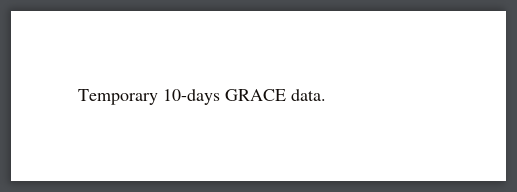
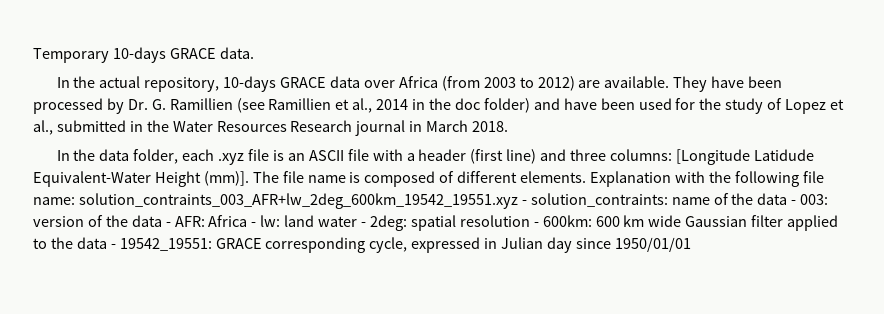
(326, 95) none -> [56,76,783,92] [33,98,845,114] [33,120,509,136] [56,149,814,165] [33,171,824,187] [33,193,829,209] [33,215,839,231] [33,237,691,253] // In the actual repository, 10-days GRACE data over Africa (from 2003 to 2012) are available. They have been processed by Dr. G. Ramillien (see Ramillien et al., 2014 in the doc folder) and have been used for the study of Lopez et al., submitted in the Water Resources Research journal in March 2018. // In the data folder, each .xyz file is an ASCII file with a header (first line) and three columns: [Longitude Latidude Equivalent-Water Height (mm)]. The file name is composed of different elements. Explanation with the following file name: solution_contraints_003_AFR+lw_2deg_600km_19542_19551.xyz - solution_contraints: name of the data - 003: version of the data - AFR: Africa - lw: land water - 2deg: spatial resolution - 600km: 600 km wide Gaussian filter applied to the data - 19542_19551: GRACE corresponding cycle, expressed in Julian day since 1950/01/01

